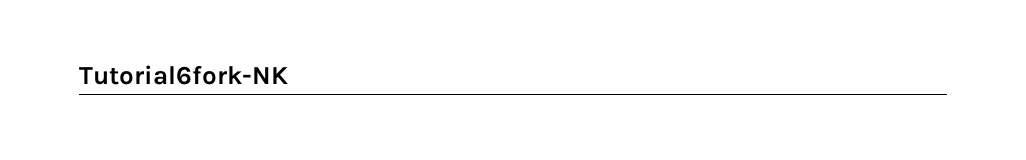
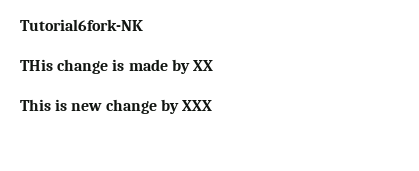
(288, 75) none -> [20,59,213,74] [20,99,212,114] // THis change is made by XX // This is new change by XXX

